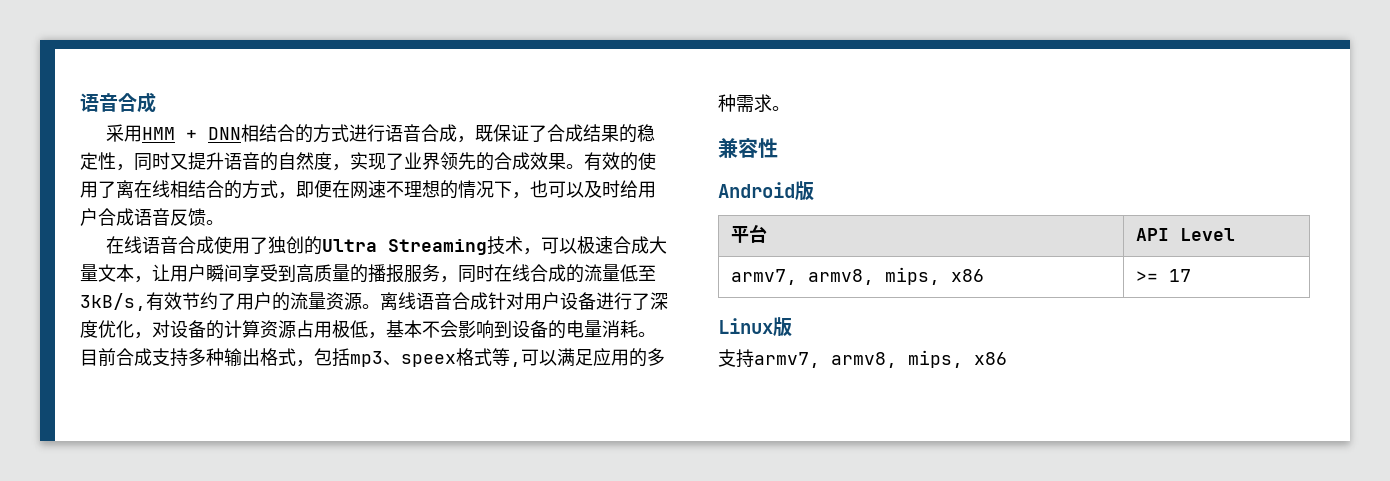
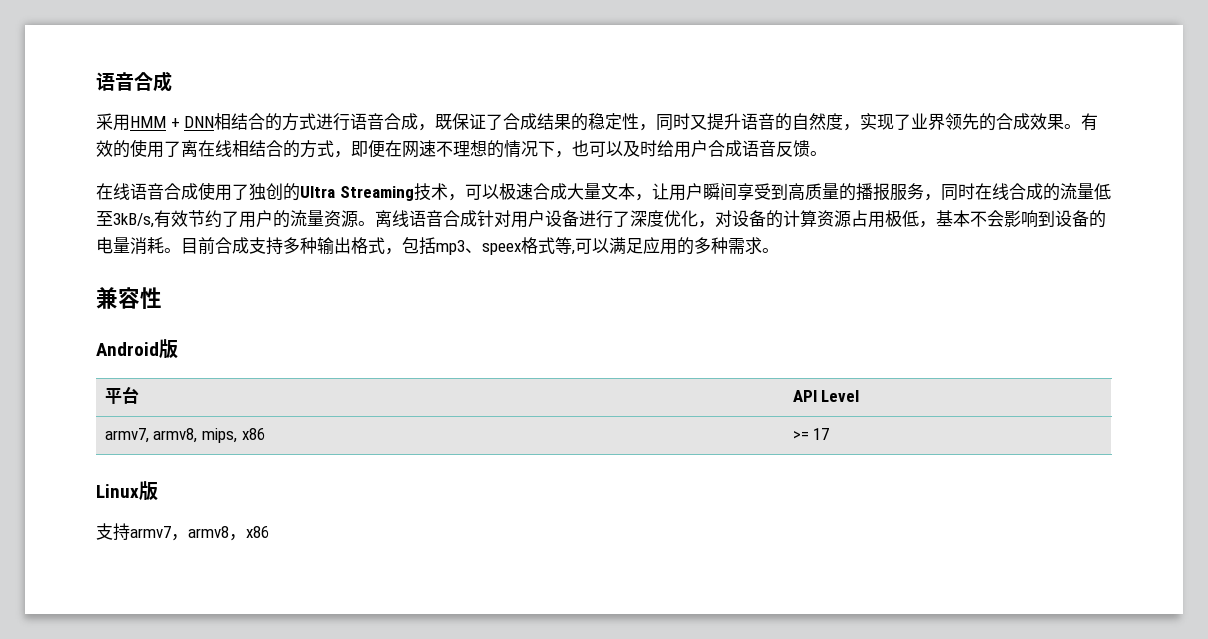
[754,350,963,368] armv7, armv8, mips, -> [130,526,246,541] armv7，armv8，

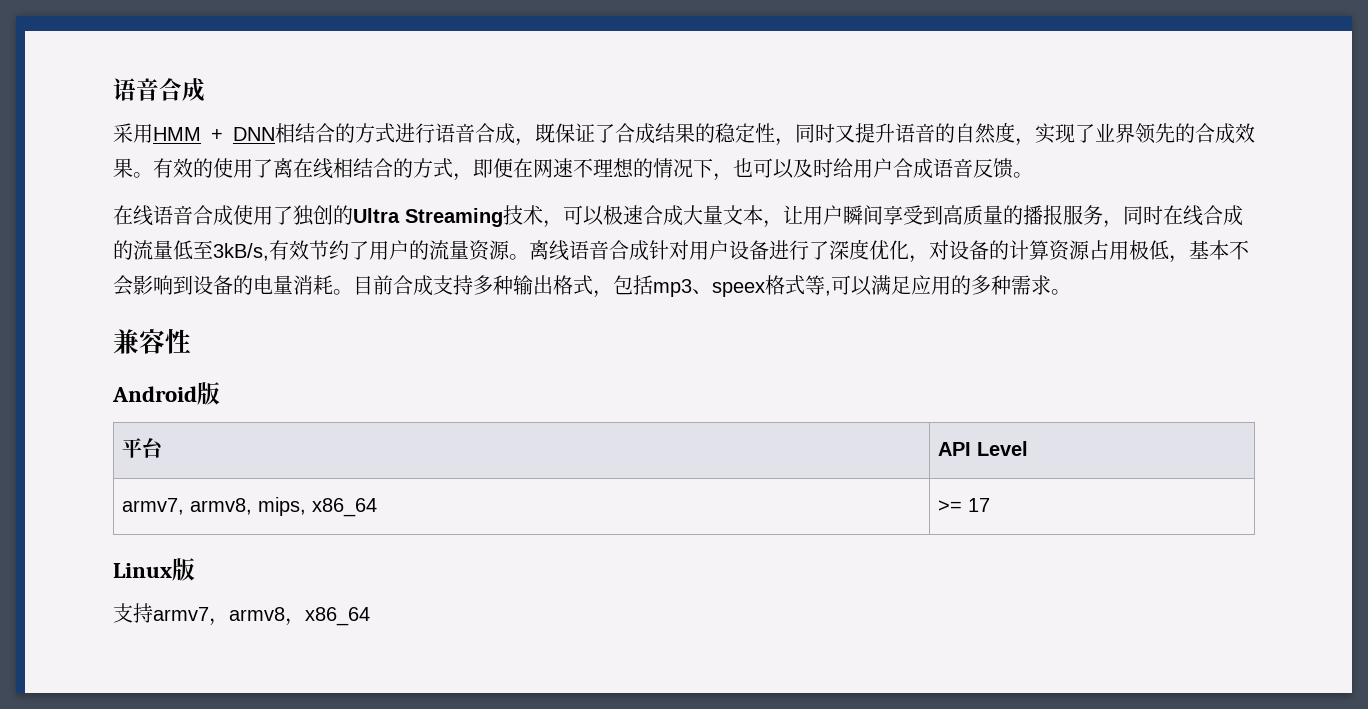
[241,428,265,440] x86 -> [312,498,378,517] x86_64
[246,526,269,538] x86 -> [305,607,370,626] x86_64

